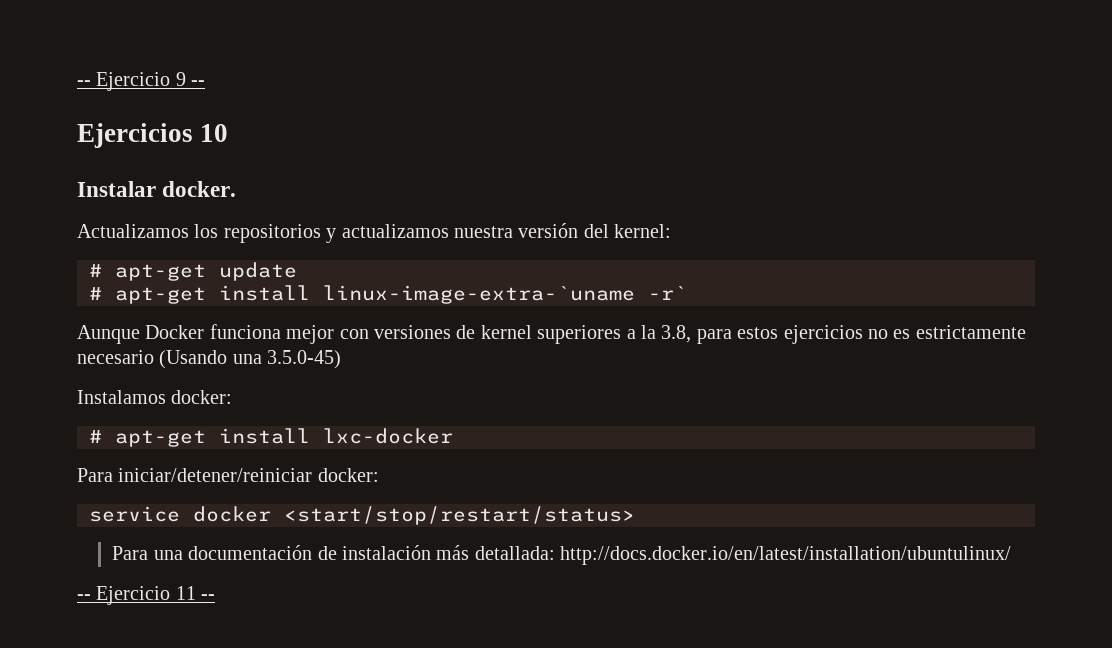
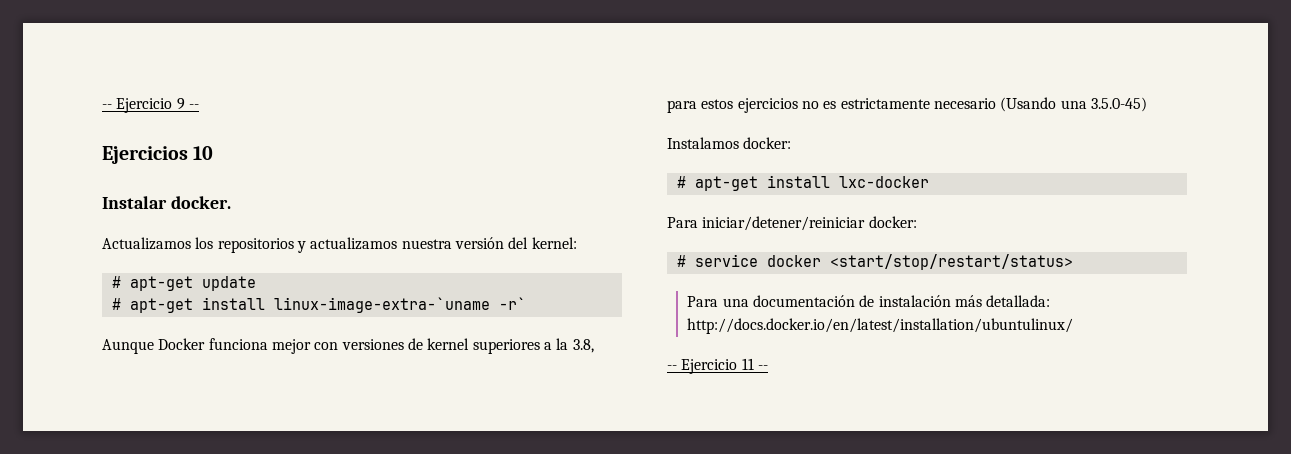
(379, 475) none -> [676,255,686,267] #

